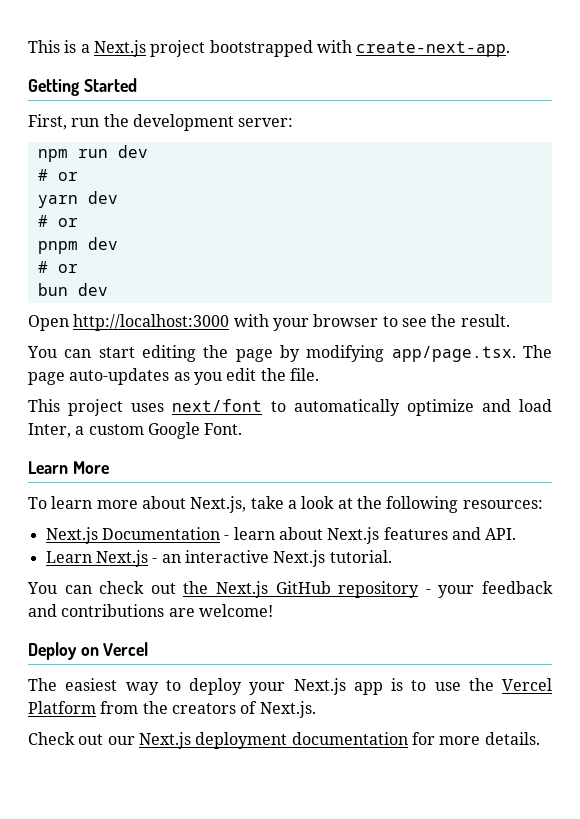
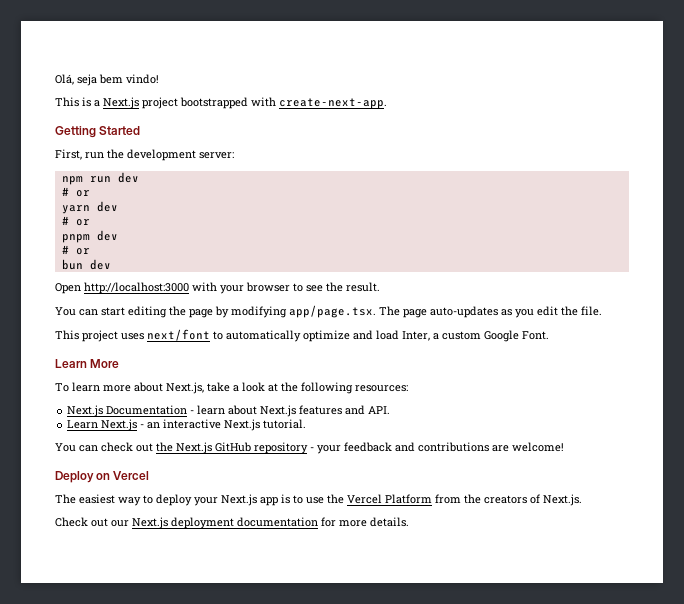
(28, 46) none -> [55,74,159,86] Olá, seja bem vindo! //

